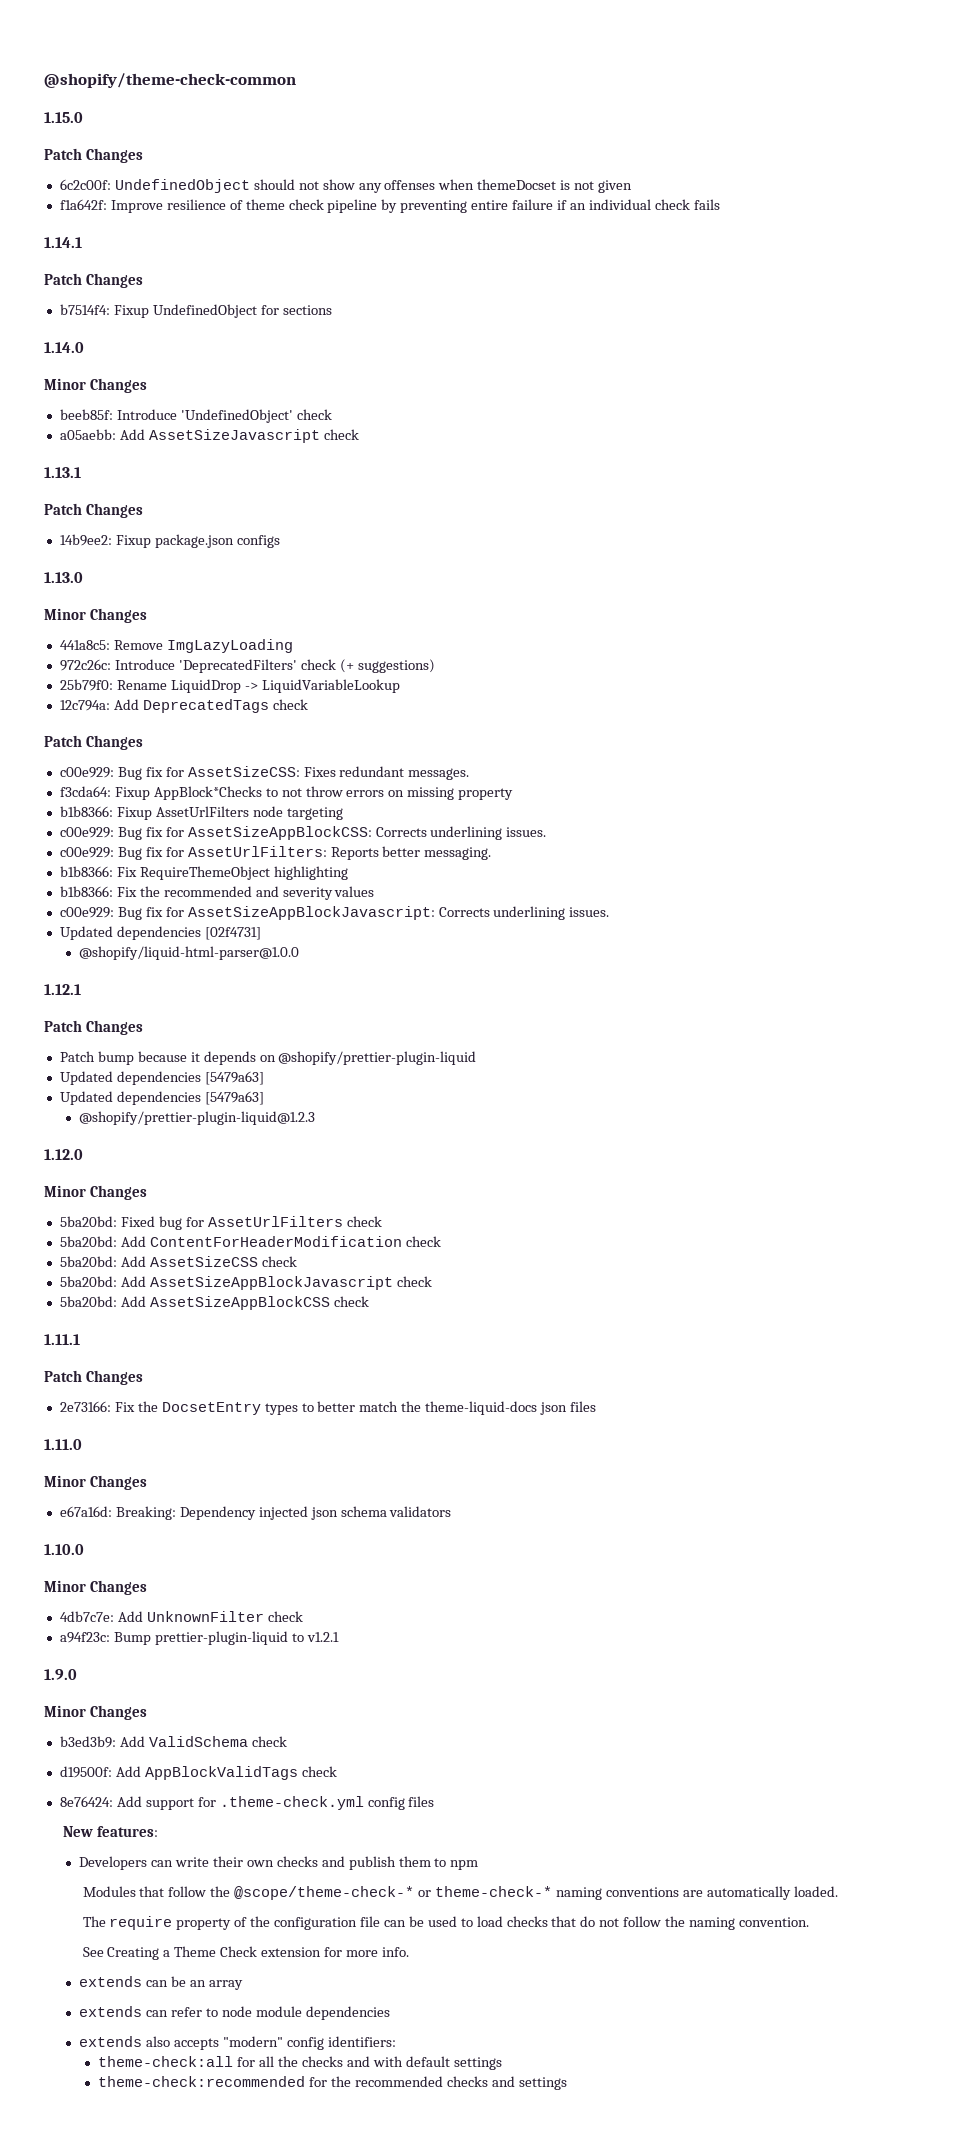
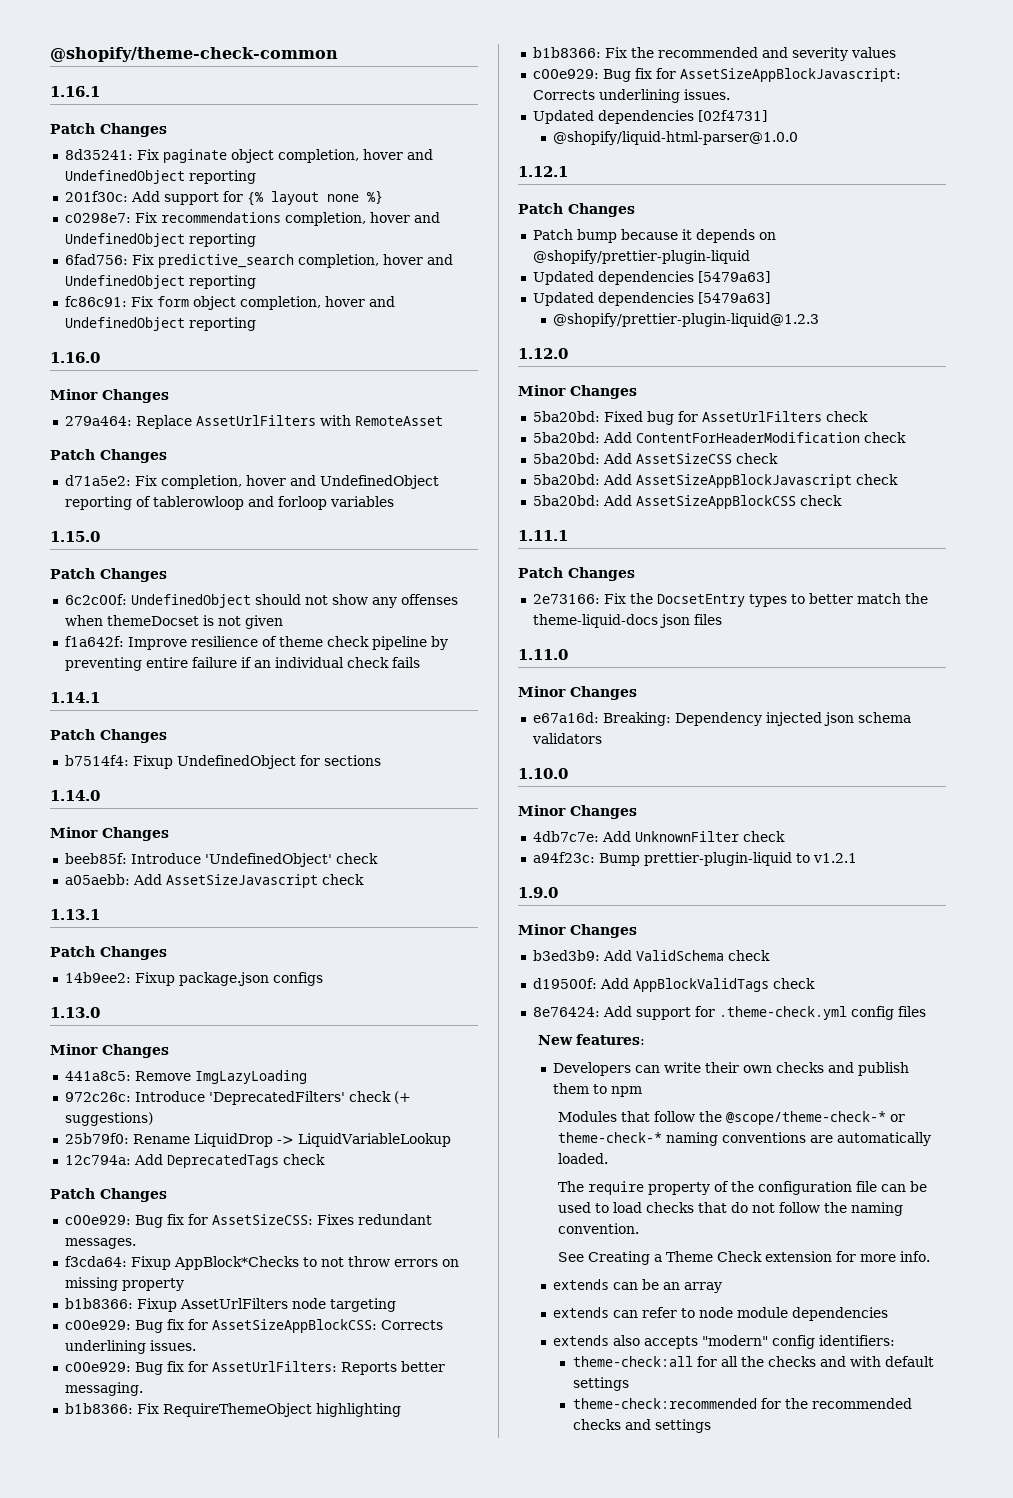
(296, 80) none -> [50,86,100,97] [50,123,167,137] [64,149,433,163] [64,170,256,184] [64,190,383,206] [64,212,440,226] [64,233,256,247] [64,254,453,268] [64,275,256,289] [64,296,395,310] [64,317,256,331] [50,352,100,363] [50,389,169,403] [64,415,443,429] [50,449,167,463] [64,475,439,489] [64,496,394,510] // 1.16.1 // Patch Changes // 8d35241: Fix paginate object completion, hover and UndefinedObject reporting // 201f30c: Add support for {% layout none %} // c0298e7: Fix recommendations completion, hover and UndefinedObject reporting // 6fad756: Fix predictive_search completion, hover and UndefinedObject reporting // fc86c91: Fix form object completion, hover and UndefinedObject reporting // 1.16.0 // Minor Changes // 279a464: Replace AssetUrlFilters with RemoteAsset // Patch Changes // d71a5e2: Fix completion, hover and UndefinedObject reporting of tablerowloop and forloop variables

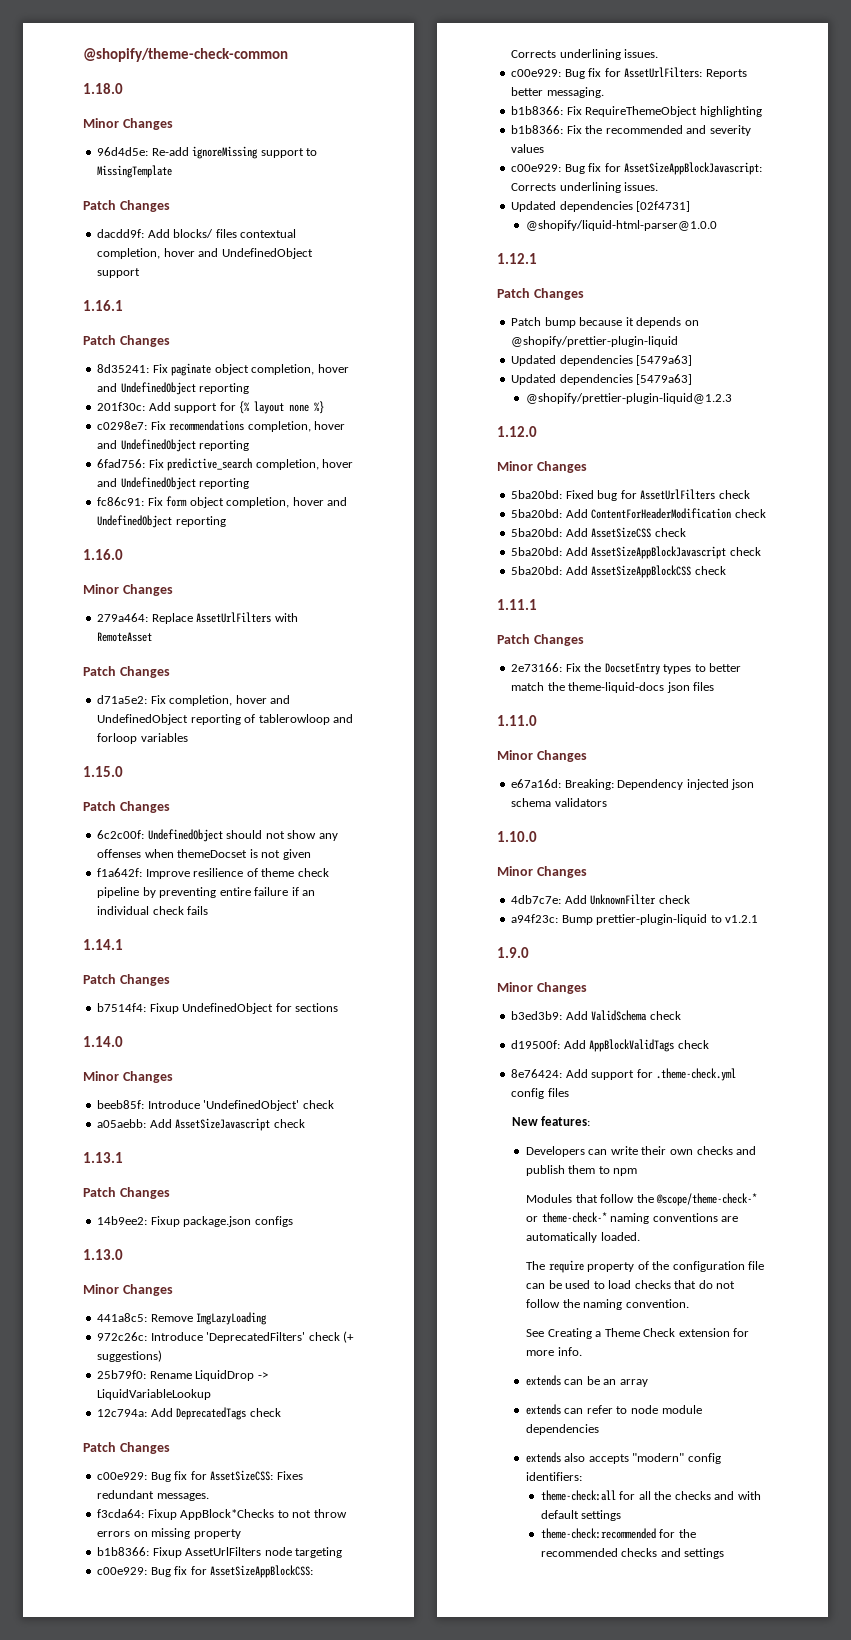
(338, 54) none -> [83,83,123,94] [83,118,173,130] [97,146,318,159] [97,165,173,178] [83,200,170,212] [97,229,297,238] [97,248,313,259] [97,268,141,278] // 1.18.0 // Minor Changes // 96d4d5e: Re-add ignoreMissing support to MissingTemplate // Patch Changes // dacdd9f: Add blocks/ files contextual completion, hover and UndefinedObject support

